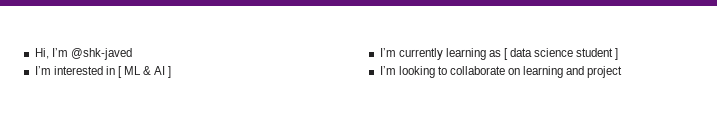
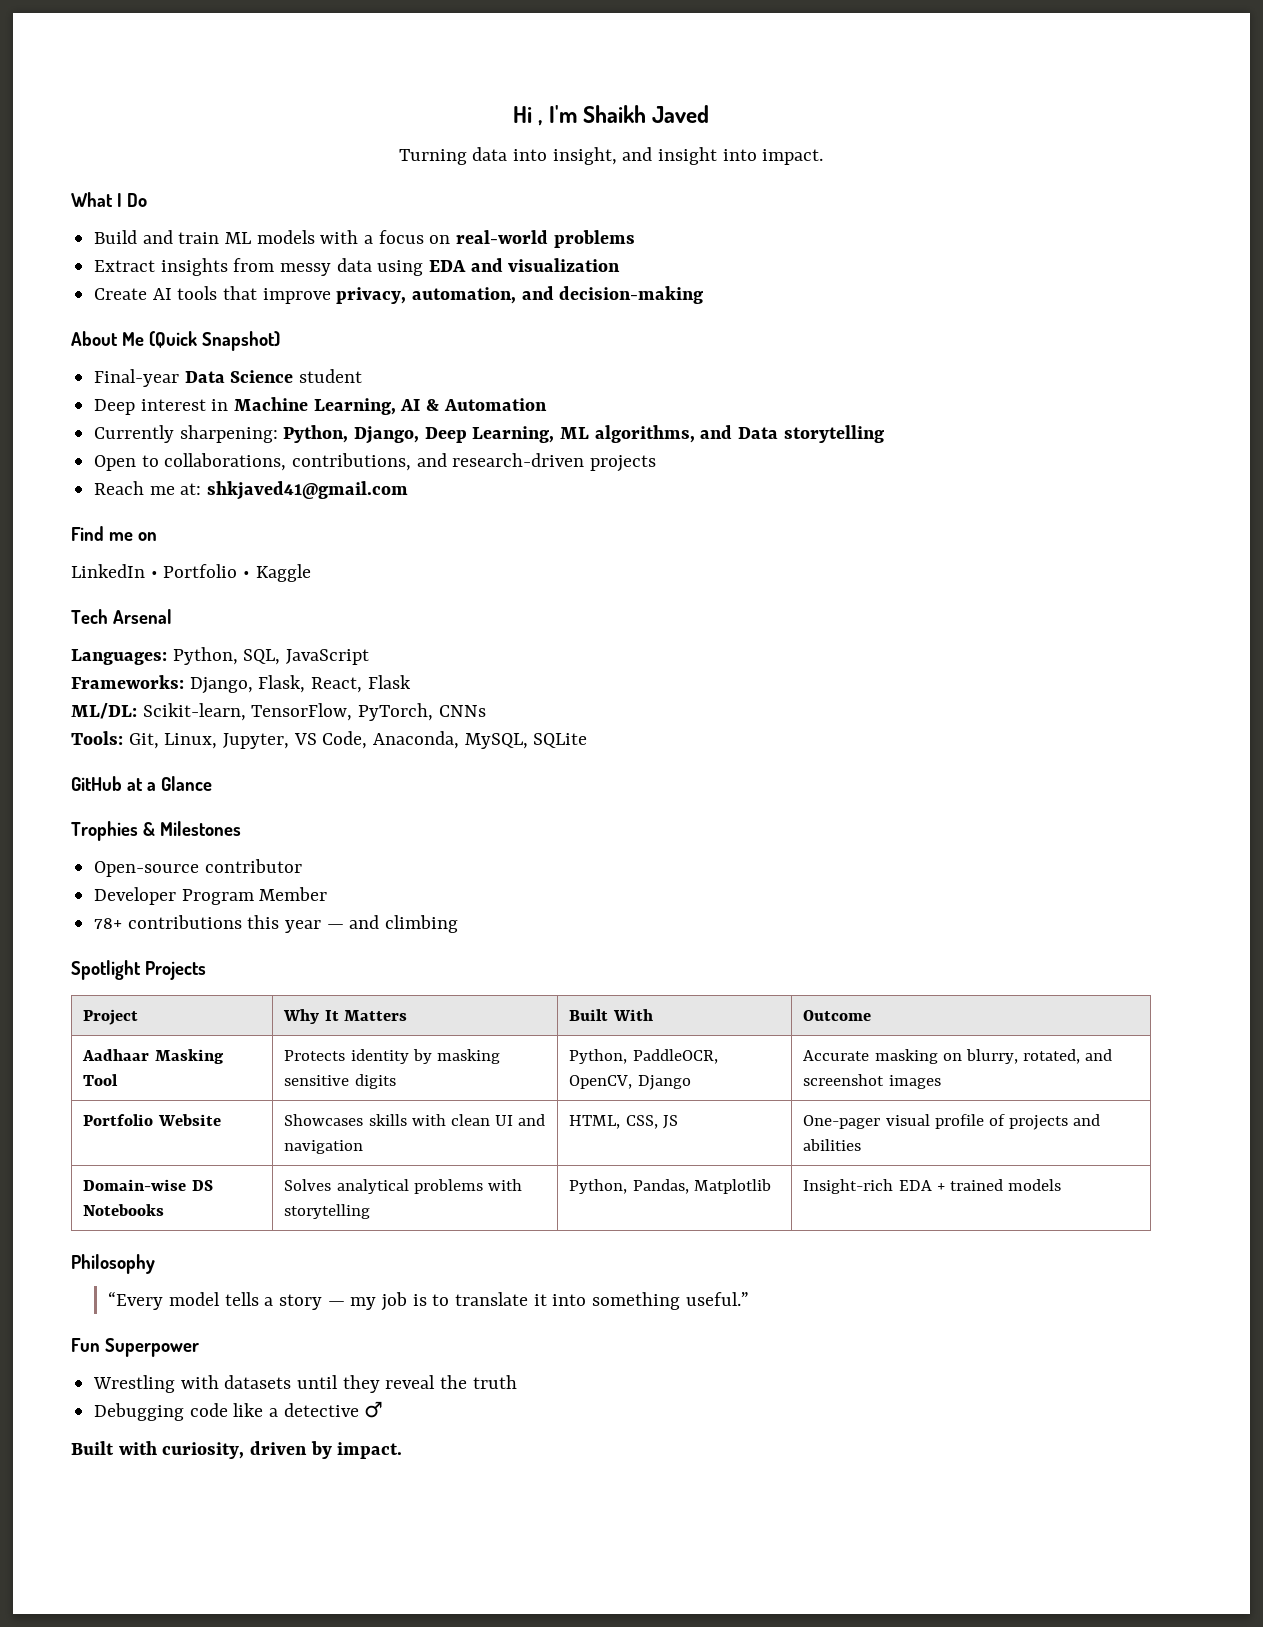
[34,48,132,60] [34,66,172,78] [379,48,619,60] [379,66,623,78] Hi, I’m @shk-javed // I’m interested in [ ML & AI ] // I’m currently learning as [ data science student ] // I’m looking to collaborate on learning and project -> [513,105,709,126] [398,147,824,165] [71,192,147,207] [94,230,635,248] [94,258,621,276] [94,286,704,304] [71,331,280,351] [94,369,363,387] [94,397,547,415] [94,425,884,444] [94,453,657,472] [94,481,409,500] [71,526,157,541] [71,564,311,582] [71,609,172,624] [71,647,370,665] [71,675,411,694] [71,703,486,721] [71,731,588,749] [71,776,212,791] [71,821,241,841] [94,859,302,877] [94,887,328,905] [94,915,459,933] [71,960,206,980] [83,1009,139,1025] [283,1009,407,1024] [569,1009,653,1021] [803,1010,872,1021] [82,1049,224,1064] [83,1074,119,1086] [284,1049,500,1064] [284,1074,396,1089] [569,1049,718,1064] [569,1075,691,1090] [803,1049,1113,1064] [803,1074,941,1089] [83,1114,221,1126] [284,1114,546,1126] [284,1140,364,1154] [569,1115,678,1129] [803,1114,1101,1130] [803,1139,862,1151] [83,1179,213,1191] [83,1204,165,1216] [284,1179,522,1194] [284,1204,371,1219] [569,1179,771,1194] [803,1179,1061,1194] [71,1254,155,1274] [108,1291,749,1311] [71,1338,199,1357] [93,1375,517,1393] [94,1401,384,1421] [71,1441,403,1459] Hi , I'm Shaikh Javed // Turning data into insight, and insight into impact. // What I Do // Build and train ML models with a focus on real-world problems // Extract insights from messy data using EDA and visualization // Create AI tools that improve privacy, automation, and decision-making // About Me (Quick Snapshot) // Final-year Data Science student // Deep interest in Machine Learning, AI & Automation // Currently sharpening: Python, Django, Deep Learning, ML algorithms, and Data storytelling // Open to collaborations, contributions, and research-driven projects // Reach me at: shkjaved41@gmail.com // Find me on // LinkedIn • Portfolio • Kaggle // Tech Arsenal // Languages: Python, SQL, JavaScript // Frameworks: Django, Flask, React, Flask // ML/DL: Scikit-learn, TensorFlow, PyTorch, CNNs // Tools: Git, Linux, Jupyter, VS Code, Anaconda, MySQL, SQLite // GitHub at a Glance // Trophies & Milestones // Open-source contributor // Developer Program Member // 78+ contributions this year — and climbing // Spotlight Projects // Project | Why It Matters | Built With | Outcome // Aadhaar Masking Tool | Protects identity by masking sensitive digits | Python, PaddleOCR, OpenCV, Django | Accurate masking on blurry, rotated, and screenshot images // Portfolio Website | Showcases skills with clean UI and navigation | HTML, CSS, JS | One-pager visual profile of projects and abilities // Domain-wise DS Notebooks | Solves analytical problems with storytelling | Python, Pandas, Matplotlib | Insight-rich EDA + trained models // Philosophy // “Every model tells a story — my job is to translate it into something useful.” // Fun Superpower // Wrestling with datasets until they reveal the truth // Debugging code like a detective ♂ // Built with curiosity, driven by impact.

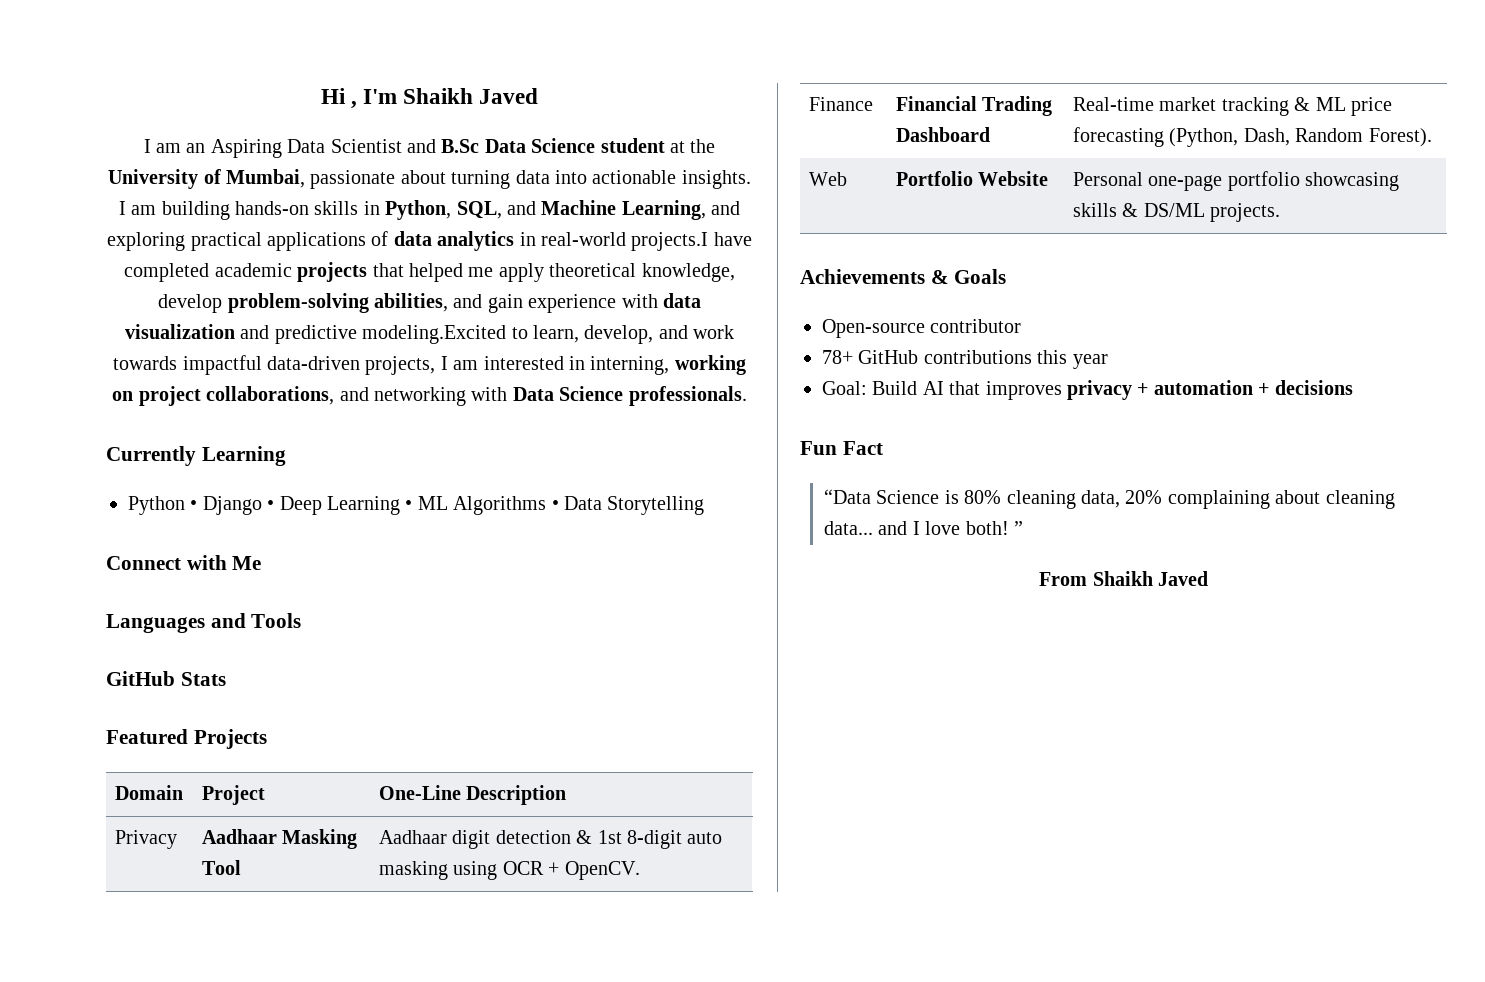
[398,147,824,165] [71,192,147,207] [94,230,635,248] [94,258,621,276] [94,286,704,304] [71,331,280,351] [94,369,363,387] [94,397,547,415] [94,425,884,444] [94,453,657,472] [94,481,409,500] [71,526,157,541] [71,564,311,582] [71,609,172,624] [71,647,370,665] [71,675,411,694] [71,703,486,721] [71,731,588,749] [71,776,212,791] [71,821,241,841] Turning data into insight, and insight into impact. // What I Do // Build and train ML models with a focus on real-world problems // Extract insights from messy data using EDA and visualization // Create AI tools that improve privacy, automation, and decision-making // About Me (Quick Snapshot) // Final-year Data Science student // Deep interest in Machine Learning, AI & Automation // Currently sharpening: Python, Django, Deep Learning, ML algorithms, and Data storytelling // Open to collaborations, contributions, and research-driven projects // Reach me at: shkjaved41@gmail.com // Find me on // LinkedIn • Portfolio • Kaggle // Tech Arsenal // Languages: Python, SQL, JavaScript // Frameworks: Django, Flask, React, Flask // ML/DL: Scikit-learn, TensorFlow, PyTorch, CNNs // Tools: Git, Linux, Jupyter, VS Code, Anaconda, MySQL, SQLite // GitHub at a Glance // Trophies & Milestones -> [143,138,716,158] [108,169,751,189] [118,200,741,220] [107,231,752,251] [124,262,735,282] [158,293,701,313] [124,324,735,344] [113,355,746,375] [112,386,747,406] [106,446,286,466] [128,496,705,515] [106,555,262,570] [106,613,302,633] [106,671,226,686] [106,729,267,749] [115,785,184,800] [202,785,266,805] [379,785,567,805] [115,830,178,849] [202,829,358,849] [202,860,242,875] [379,830,723,849] [379,861,640,880] [809,97,874,111] [896,96,1053,116] [896,127,991,142] [1073,97,1393,116] [1073,127,1432,147] [809,172,848,186] [896,171,1049,186] [1073,171,1400,191] [1073,203,1281,222] [800,269,1007,284] I am an Aspiring Data Scientist and B.Sc Data Science student at the University of Mumbai, passionate about turning data into actionable insights. I am building hands-on skills in Python, SQL, and Machine Learning, and exploring practical applications of data analytics in real-world projects.I have completed academic projects that helped me apply theoretical knowledge, develop problem-solving abilities, and gain experience with data visualization and predictive modeling.Excited to learn, develop, and work towards impactful data-driven projects, I am interested in interning, working on project collaborations, and networking with Data Science professionals. // Currently Learning // Python • Django • Deep Learning • ML Algorithms • Data Storytelling // Connect with Me // Languages and Tools // GitHub Stats // Featured Projects // Domain | Project | One-Line Description // Privacy | Aadhaar Masking Tool | Aadhaar digit detection & 1st 8-digit auto masking using OCR + OpenCV. // Finance | Financial Trading Dashboard | Real-time market tracking & ML price forecasting (Python, Dash, Random Forest). // Web | Portfolio Website | Personal one-page portfolio showcasing skills & DS/ML projects. // Achievements & Goals
[94,887,328,905] // Developer Program Member -> (1022, 326) none
(123, 923) none -> [858,350,919,364] GitHub
[326,915,459,933] [71,960,206,980] [83,1009,139,1025] [283,1009,407,1024] [569,1009,653,1021] [803,1010,872,1021] [82,1049,224,1064] [83,1074,119,1086] [284,1049,500,1064] [284,1074,396,1089] [569,1049,718,1064] [569,1075,691,1090] [803,1049,1113,1064] [803,1074,941,1089] [83,1114,221,1126] [284,1114,546,1126] [284,1140,364,1154] [569,1115,678,1129] [803,1114,1101,1130] [803,1139,862,1151] [83,1179,213,1191] [83,1204,165,1216] [284,1179,522,1194] [284,1204,371,1219] [569,1179,771,1194] [803,1179,1061,1194] [71,1254,155,1274] [108,1291,749,1311] [71,1338,199,1357] [93,1375,517,1393] [94,1401,384,1421] [71,1441,403,1459] — and climbing // Spotlight Projects // Project | Why It Matters | Built With | Outcome // Aadhaar Masking Tool | Protects identity by masking sensitive digits | Python, PaddleOCR, OpenCV, Django | Accurate masking on blurry, rotated, and screenshot images // Portfolio Website | Showcases skills with clean UI and navigation | HTML, CSS, JS | One-pager visual profile of projects and abilities // Domain-wise DS Notebooks | Solves analytical problems with storytelling | Python, Pandas, Matplotlib | Insight-rich EDA + trained models // Philosophy // “Every model tells a story — my job is to translate it into something useful.” // Fun Superpower // Wrestling with datasets until they reveal the truth // Debugging code like a detective ♂ // Built with curiosity, driven by impact. -> [822,380,1353,400] [800,441,883,455] [823,489,1395,509] [823,521,1023,535] [1039,571,1208,586] // Goal: Build AI that improves privacy + automation + decisions // Fun Fact // “Data Science is 80% cleaning data, 20% complaining about cleaning data... and I love both! ” // From Shaikh Javed

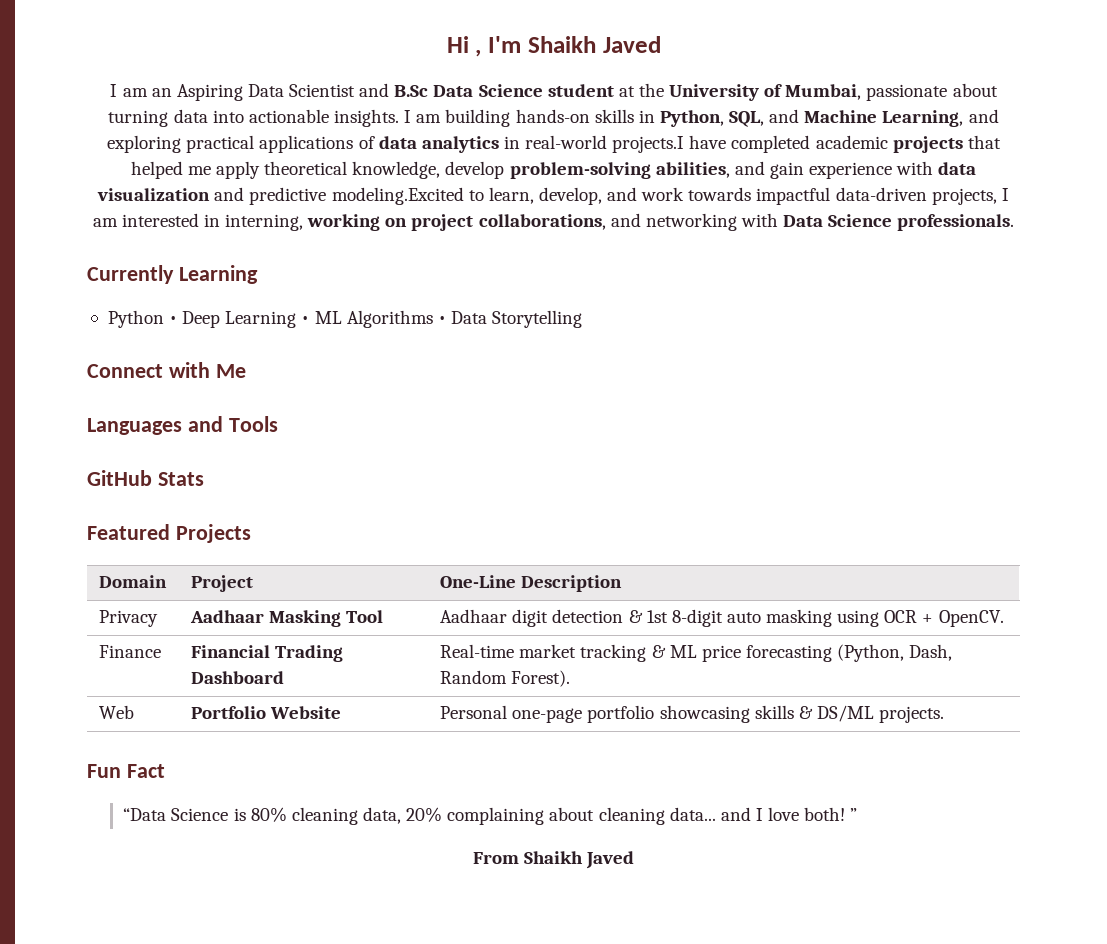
[202,496,275,515] Django • -> (178, 320) none
[800,269,1007,284] [822,319,1022,338] [822,350,1108,369] [822,380,1353,400] // Achievements & Goals // Open-source contributor // 78+ GitHub contributions this year // Goal: Build AI that improves privacy + automation + decisions -> (945, 714) none

